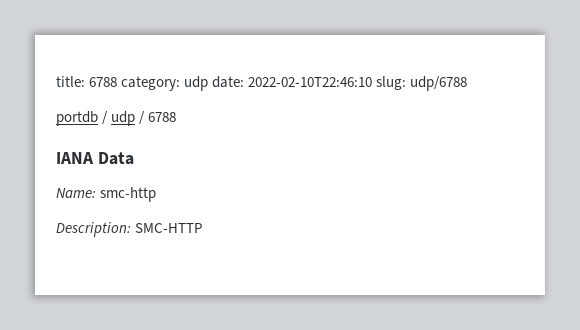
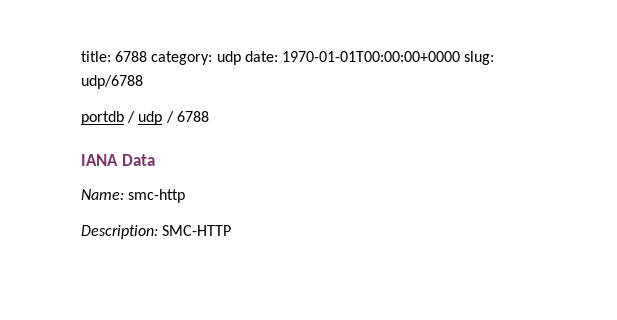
[248,77,373,87] 2022-02-10T22:46:10 -> [281,51,460,62] 1970-01-01T00:00:00+0000

